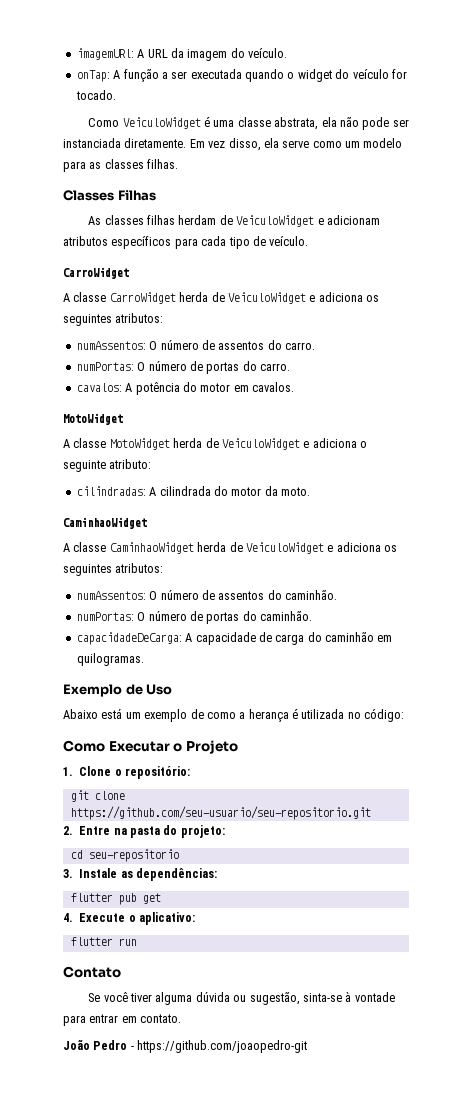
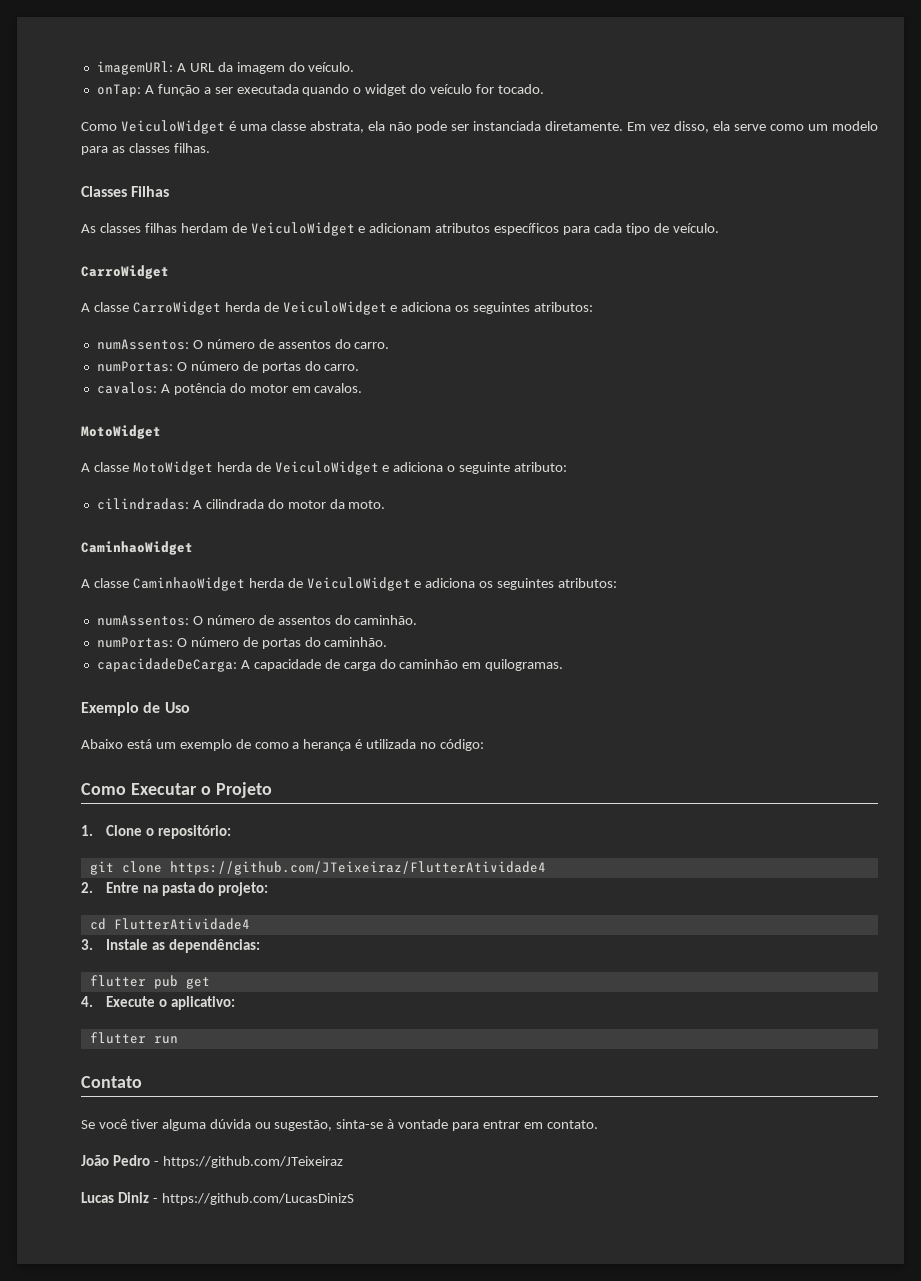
[70,806,371,820] https://github.com/seu-usuario/seu-repositorio.git -> [169,861,546,875] https://github.com/JTeixeiraz/FlutterAtividade4
[88,849,179,862] seu-repositorio -> [113,918,250,930] FlutterAtividade4
[137,1040,308,1053] https://github.com/joaopedro-git -> [162,1156,343,1168] [81,1192,354,1205] https://github.com/JTeixeiraz // Lucas Diniz - https://github.com/LucasDinizS

